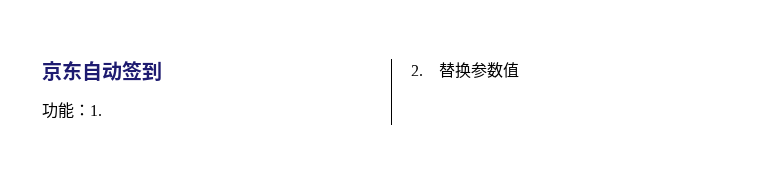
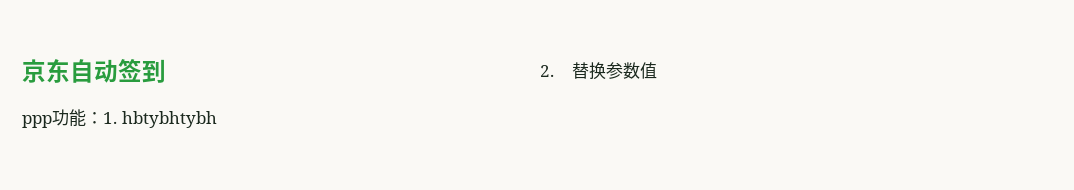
(162, 71) none -> [22,115,52,128] ppp
(102, 110) none -> [121,111,217,128] hbtybhtybh

